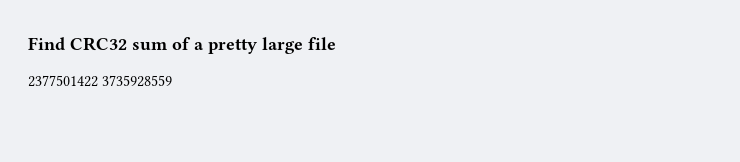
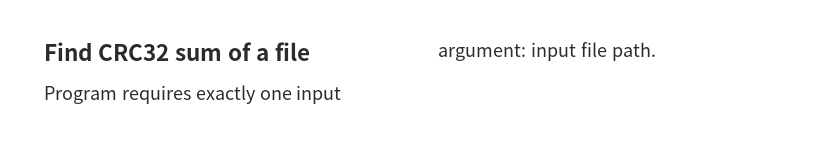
[208,37,303,54] pretty large -> (270, 54) none
[28,75,173,87] 2377501422 3735928559 -> [44,85,342,104] [438,42,656,61] Program requires exactly one input argument: input file path.

